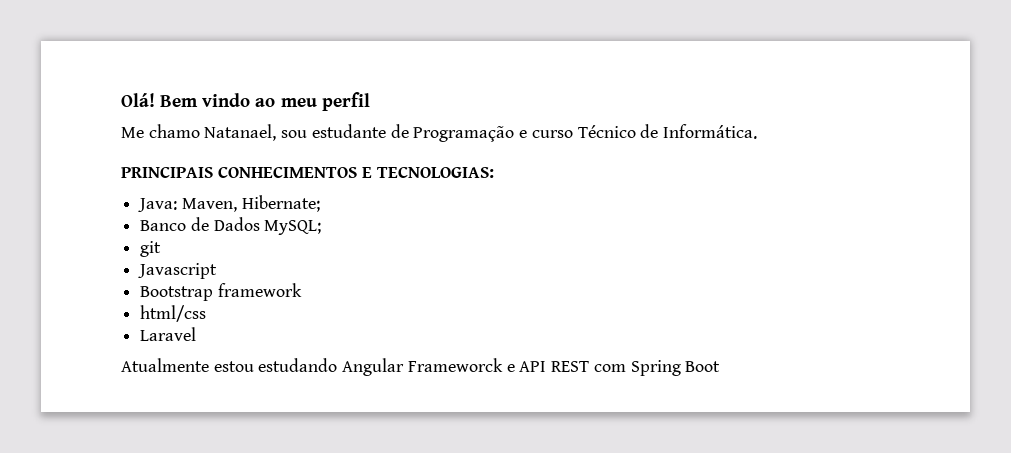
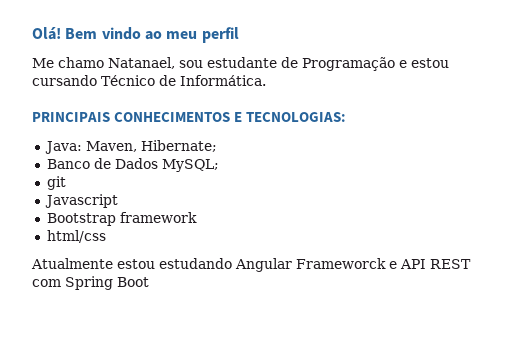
[531,130,573,138] curso -> [411,58,449,68] [32,75,97,86] estou cursando
[140,327,197,341] // Laravel -> (106, 236) none

